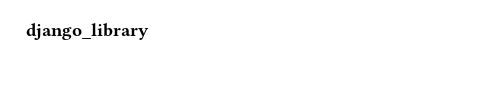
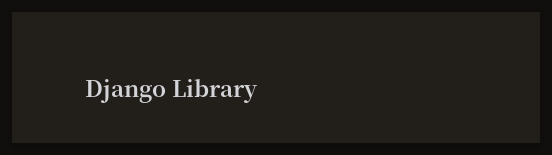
[26,23,149,40] django_library -> [85,79,259,103] Django Library

